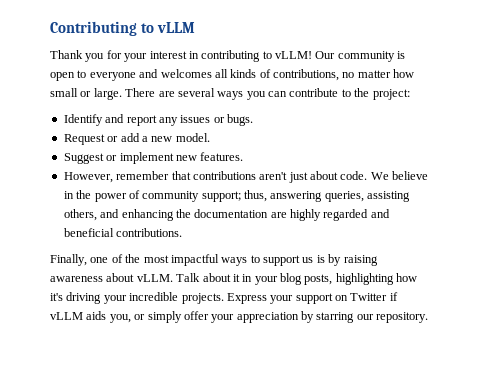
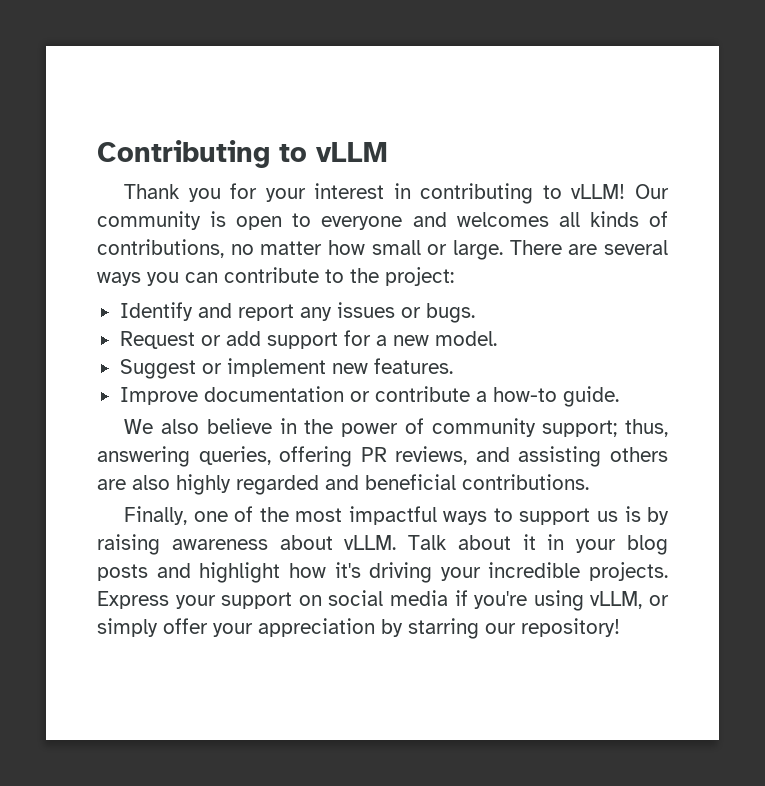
(140, 137) none -> [266,330,371,349] support for
[63,171,389,183] However, remember that contributions aren't just about code. We -> [119,386,619,407] [124,419,200,434] Improve documentation or contribute a how-to guide. // We also
[367,191,411,202] [63,209,287,221] assisting others, and enhancing the documentation are -> [279,446,668,467] [97,475,170,490] offering PR reviews, and assisting others are also
[304,273,394,285] posts, highlighting -> [97,562,281,583] posts and highlight
[350,292,398,301] [50,311,131,323] Twitter if vLLM aids you, -> [328,590,643,611] social media if you're using vLLM,
[376,312,429,323] repository. -> [521,618,620,637] repository!

